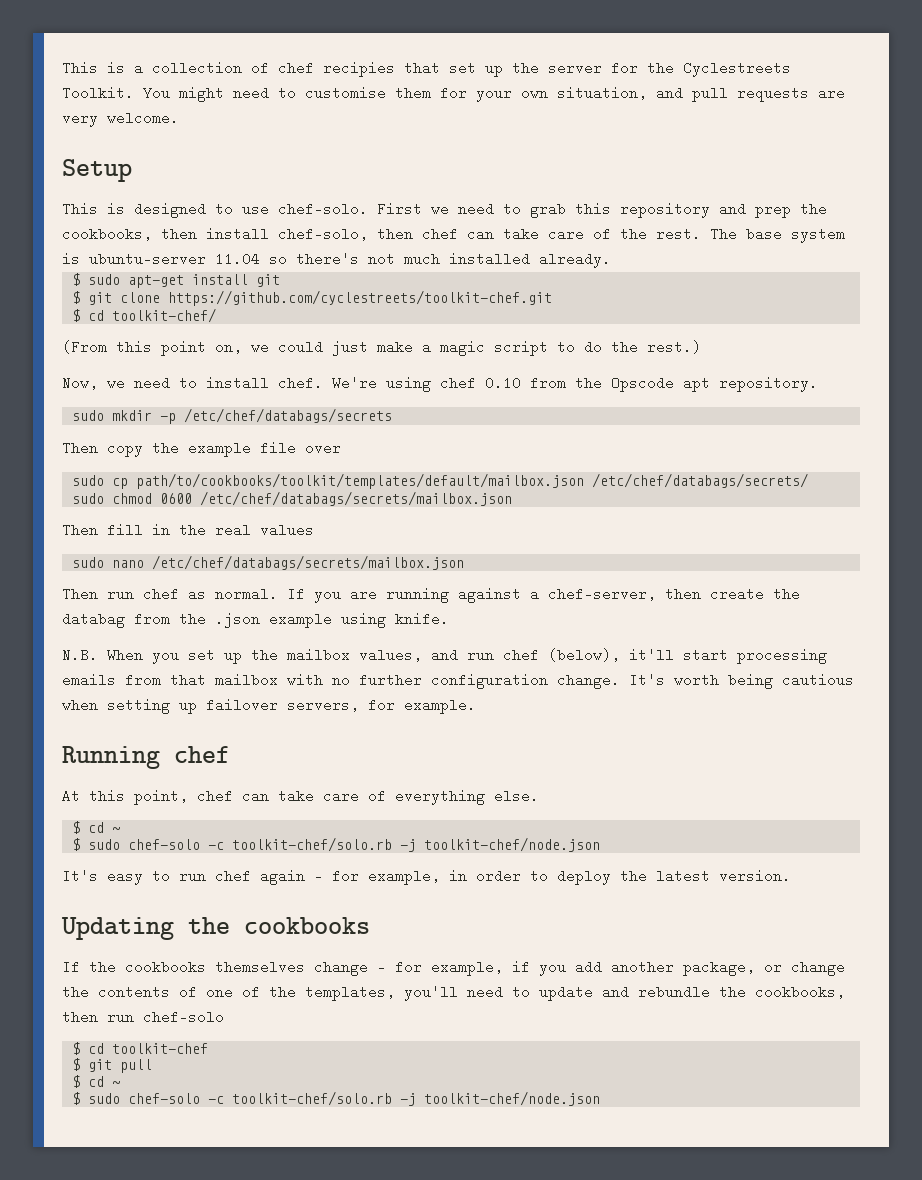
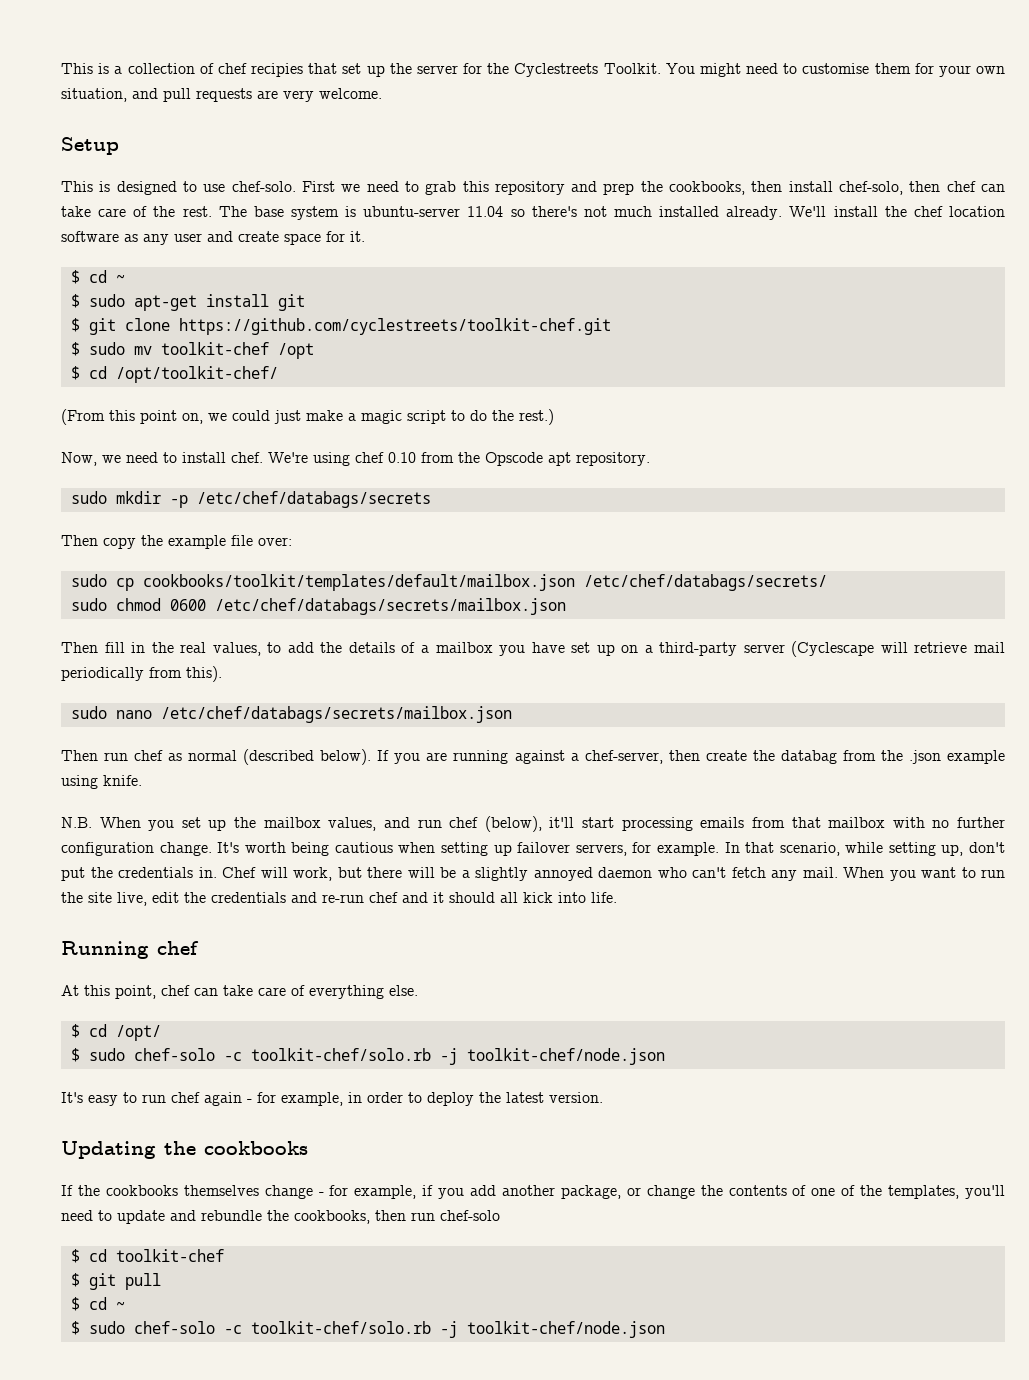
(611, 260) none -> [789,206,1005,217] [61,231,365,245] [70,270,125,284] We'll install the chef location software as any user and create space for it. // $ cd ~
[72,308,217,323] // $ cd toolkit-chef/ -> [70,342,314,359] [70,366,278,383] // $ sudo mv toolkit-chef /opt // $ cd /opt/toolkit-chef/
[305,441,341,455] over -> [258,537,292,546] over:
[136,473,585,489] path/to/cookbooks/toolkit/templates/default/mailbox.json -> [142,574,575,591] cookbooks/toolkit/templates/default/mailbox.json
[260,523,314,537] values -> [212,641,1005,657] [61,666,222,682] values, to add the details of a mailbox you have set up on a third-party server (Cyclescape will retrieve mail periodically from this).
[215,587,278,601] normal. -> [188,749,372,765] normal (described below).
(476, 706) none -> [724,842,1005,856] [61,867,1005,881] [61,892,617,906] In that scenario, while setting up, don't put the credentials in. Chef will work, but there will be a slightly annoyed daemon who can't fetch any mail. When you want to run the site live, edit the credentials and re-run chef and it should all kick into life.
[112,827,121,833] ~ -> [115,1025,161,1041] /opt/

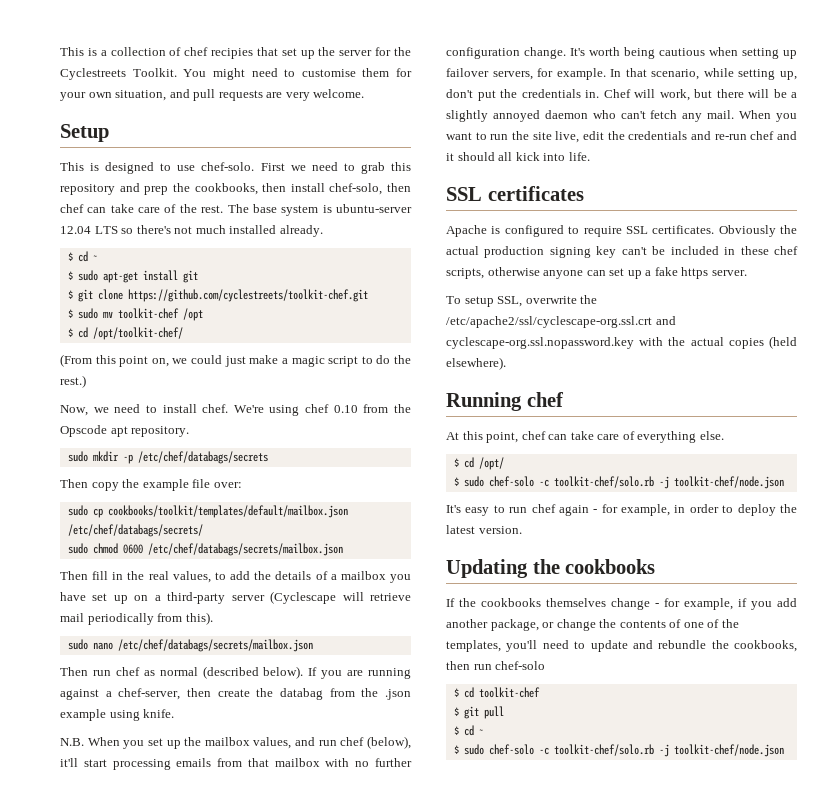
[467,206,504,217] 11.04 -> [60,226,118,234] 12.04 LTS
[789,206,1005,217] [61,231,365,245] We'll install the chef location software as any user and create space for it. -> (323, 231) none
(617, 897) none -> [446,186,584,201] [446,225,797,237] [446,246,799,258] [446,267,747,279] [446,295,598,307] [446,316,676,328] [446,336,797,349] [446,357,506,370] // SSL certificates // Apache is configured to require SSL certificates. Obviously the actual production signing key can't be included in these chef scripts, otherwise anyone can set up a fake https server. // To setup SSL, overwrite the /etc/apache2/ssl/cyclescape-org.ssl.crt and cyclescape-org.ssl.nopassword.key with the actual copies (held elsewhere).

